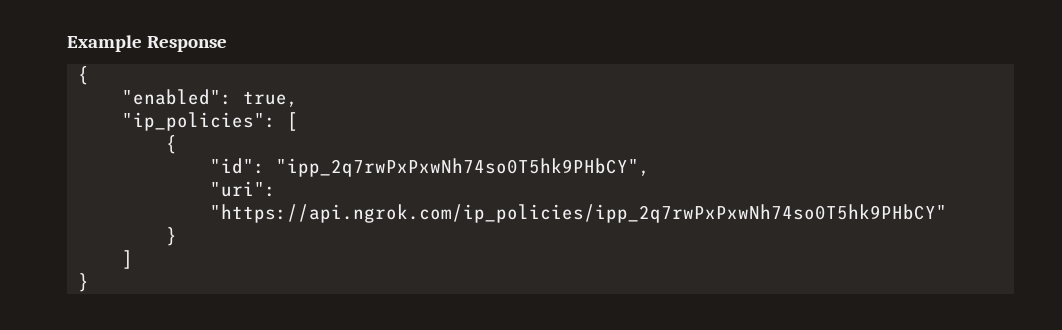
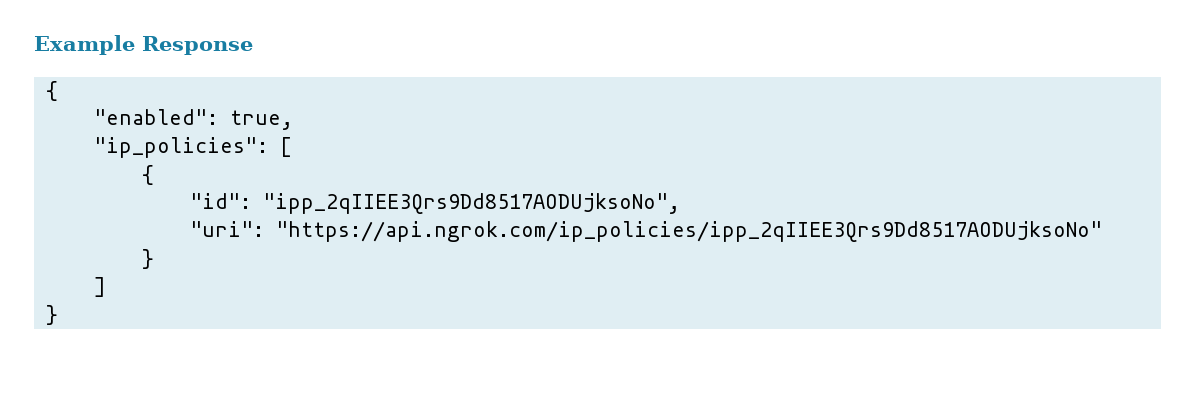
[276,158,651,177] "ipp_2q7rwPxPxwNh74so0T5hk9PHbCY", -> [263,193,681,214] "ipp_2qIIEE3Qrs9Dd8517AODUjksoNo",
[210,204,948,223] "https://api.ngrok.com/ip_policies/ipp_2q7rwPxPxwNh74so0T5hk9PHbCY" -> [276,221,1103,242] "https://api.ngrok.com/ip_policies/ipp_2qIIEE3Qrs9Dd8517AODUjksoNo"

